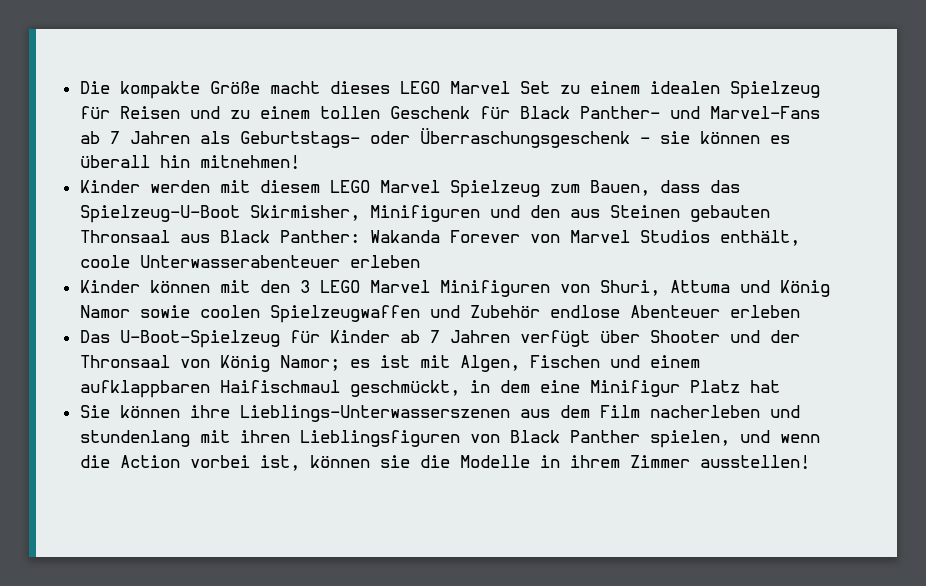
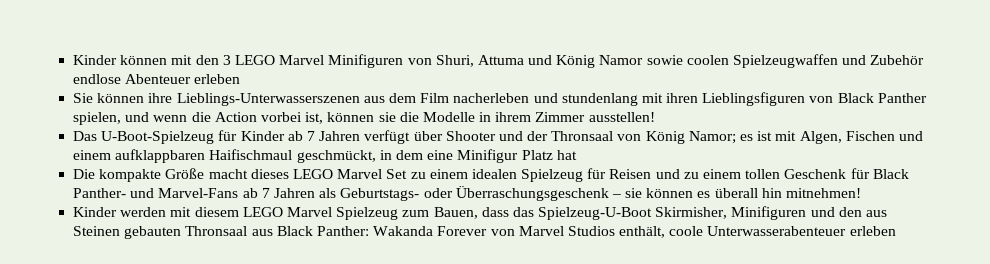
(79, 87) none -> [73,54,925,68] [73,74,241,84] [73,92,927,106] [73,112,655,125] [73,130,923,144] [73,149,577,163] Kinder können mit den 3 LEGO Marvel Minifiguren von Shuri, Attuma und König Namor sowie coolen Spielzeugwaffen und Zubehör endlose Abenteuer erleben // Sie können ihre Lieblings-Unterwasserszenen aus dem Film nacherleben und stundenlang mit ihren Lieblingsfiguren von Black Panther spielen, und wenn die Action vorbei ist, können sie die Modelle in ihrem Zimmer ausstellen! // Das U-Boot-Spielzeug für Kinder ab 7 Jahren verfügt über Shooter und der Thronsaal von König Namor; es ist mit Algen, Fischen und einem aufklappbaren Haifischmaul geschmückt, in dem eine Minifigur Platz hat //
[79,280,830,297] [79,305,800,323] [79,330,800,348] [79,355,700,372] [79,380,780,398] [79,405,800,422] [79,430,820,448] [79,455,810,471] // Kinder können mit den 3 LEGO Marvel Minifiguren von Shuri, Attuma und König Namor sowie coolen Spielzeugwaffen und Zubehör endlose Abenteuer erleben // Das U-Boot-Spielzeug für Kinder ab 7 Jahren verfügt über Shooter und der Thronsaal von König Namor; es ist mit Algen, Fischen und einem aufklappbaren Haifischmaul geschmückt, in dem eine Minifigur Platz hat // Sie können ihre Lieblings-Unterwasserszenen aus dem Film nacherleben und stundenlang mit ihren Lieblingsfiguren von Black Panther spielen, und wenn die Action vorbei ist, können sie die Modelle in ihrem Zimmer ausstellen! -> (896, 231) none

